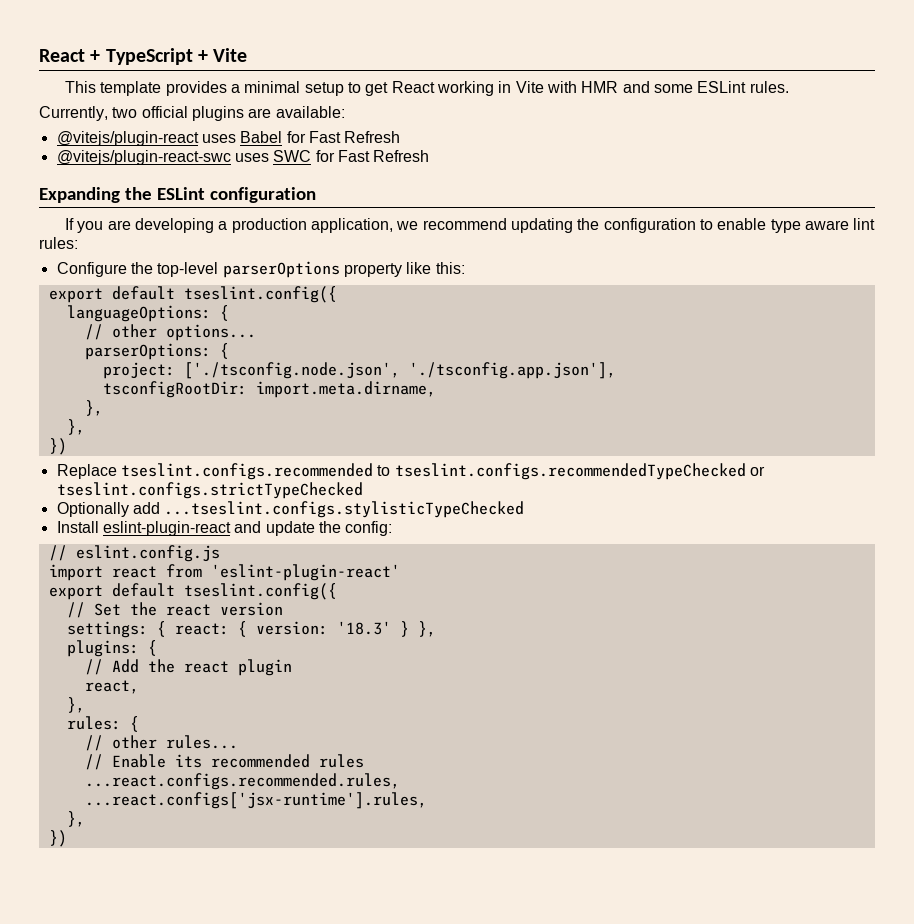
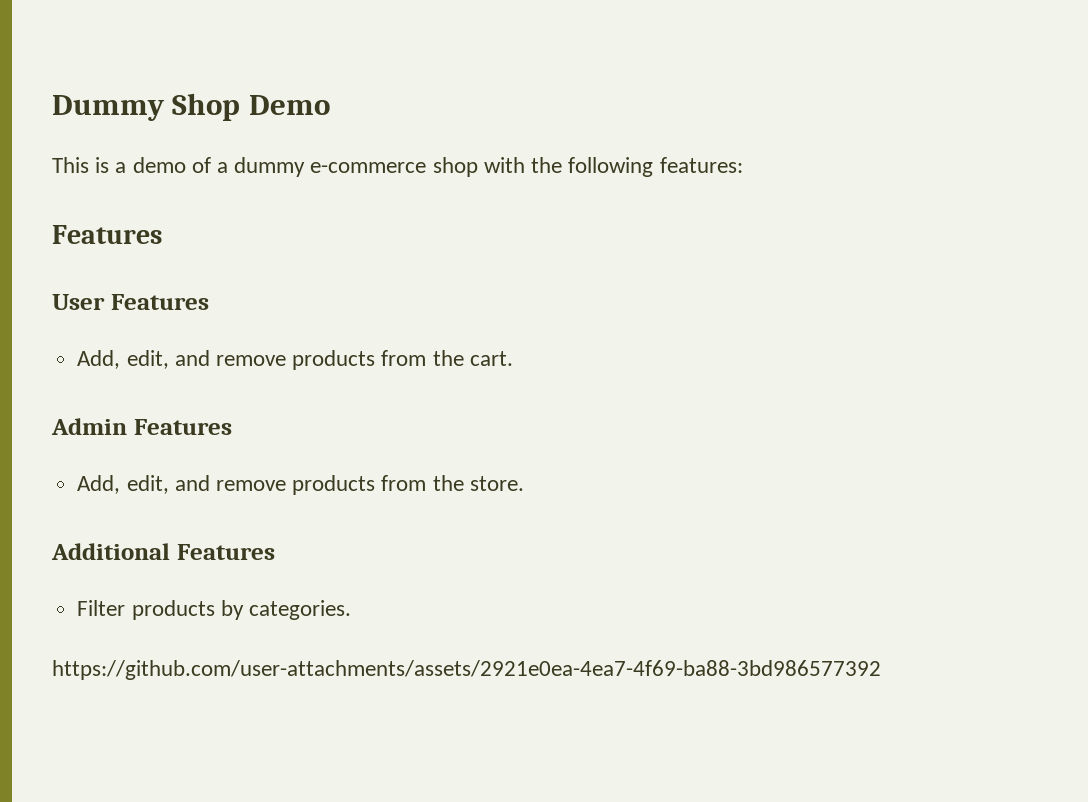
[39,48,248,65] [65,81,789,96] [39,106,345,121] [56,131,401,146] [56,150,430,165] [39,187,316,203] [65,218,876,233] [39,237,78,249] [56,261,465,278] [48,286,337,303] [66,305,229,322] [84,324,256,341] [84,343,229,360] [102,362,616,379] [102,381,436,398] [84,400,103,416] [66,419,85,435] [48,438,67,455] [56,463,765,480] [56,482,363,499] [56,501,525,518] [56,521,393,536] [48,545,220,562] [48,564,400,581] [48,583,337,600] [66,602,283,618] [66,621,436,638] [66,640,157,657] [84,659,292,676] [84,680,139,694] [66,697,85,713] [66,716,139,732] [84,735,238,751] [84,754,364,770] [84,773,400,790] [84,792,427,809] [66,811,85,827] [48,830,67,847] React + TypeScript + Vite // This template provides a minimal setup to get React working in Vite with HMR and some ESLint rules. // Currently, two official plugins are available: // @vitejs/plugin-react uses Babel for Fast Refresh // @vitejs/plugin-react-swc uses SWC for Fast Refresh // Expanding the ESLint configuration // If you are developing a production application, we recommend updating the configuration to enable type aware lint rules: // Configure the top-level parserOptions property like this: // export default tseslint.config({ // languageOptions: { // // other options... // parserOptions: { // project: ['./tsconfig.node.json', './tsconfig.app.json'], // tsconfigRootDir: import.meta.dirname, // }, // }, // }) // Replace tseslint.configs.recommended to tseslint.configs.recommendedTypeChecked or tseslint.configs.strictTypeChecked // Optionally add ...tseslint.configs.stylisticTypeChecked // Install eslint-plugin-react and update the config: // // eslint.config.js // import react from 'eslint-plugin-react' // export default tseslint.config({ // // Set the react version // settings: { react: { version: '18.3' } }, // plugins: { // // Add the react plugin // react, // }, // rules: { // // other rules... // // Enable its recommended rules // ...react.configs.recommended.rules, // ...react.configs['jsx-runtime'].rules, // }, // }) -> [52,93,330,121] [52,157,743,177] [52,225,162,244] [52,294,209,310] [77,350,513,370] [51,418,232,435] [77,475,524,495] [51,543,275,560] [77,600,351,620] [52,660,881,680] Dummy Shop Demo // This is a demo of a dummy e-commerce shop with the following features: // Features // User Features // Add, edit, and remove products from the cart. // Admin Features // Add, edit, and remove products from the store. // Additional Features // Filter products by categories. // https://github.com/user-attachments/assets/2921e0ea-4ea7-4f69-ba88-3bd986577392

